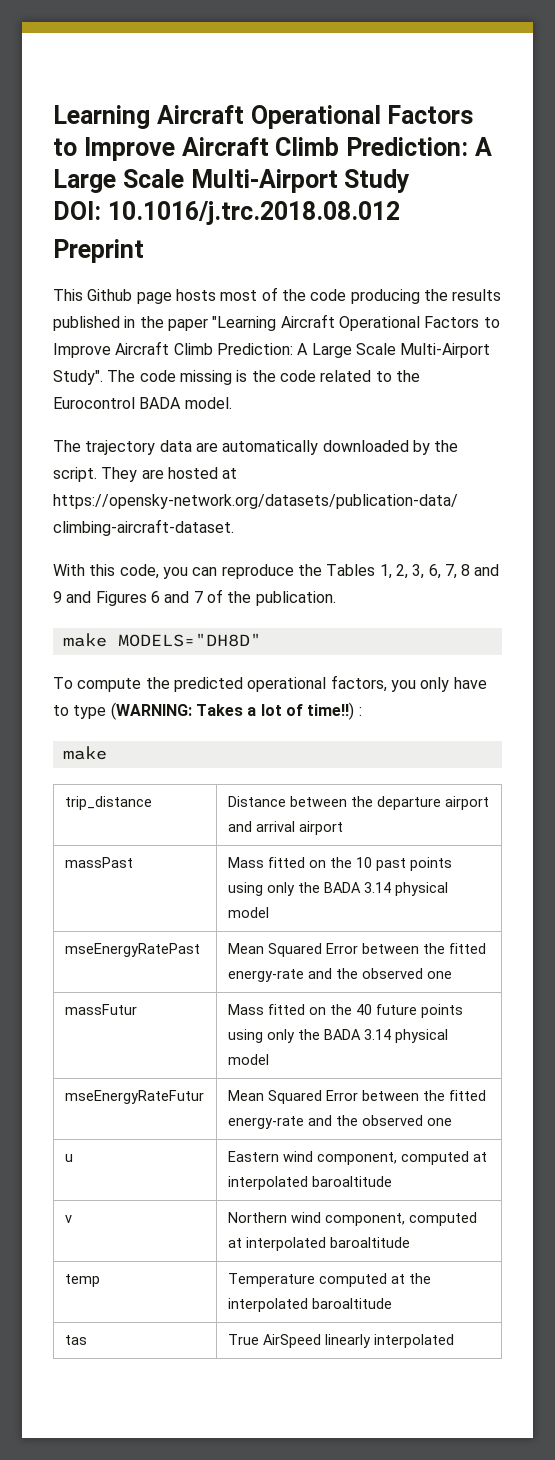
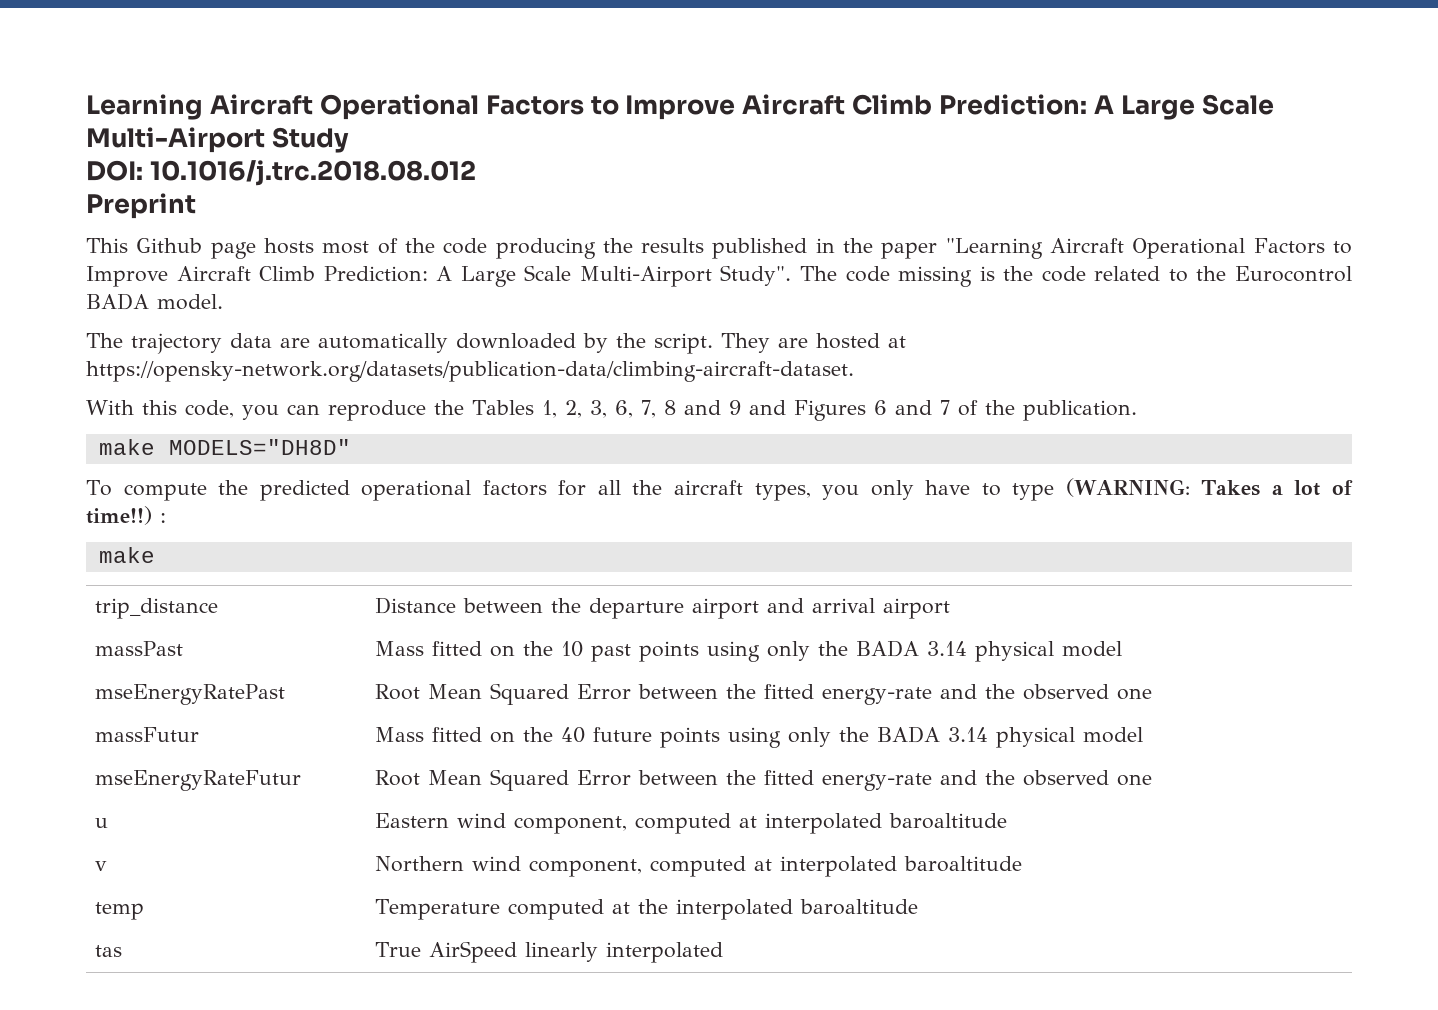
[330,675,387,692] factors, -> [482,480,811,501] factors for all the aircraft types,
(200, 950) none -> [375,684,421,700] Root
(204, 1097) none -> [375,770,421,786] Root

